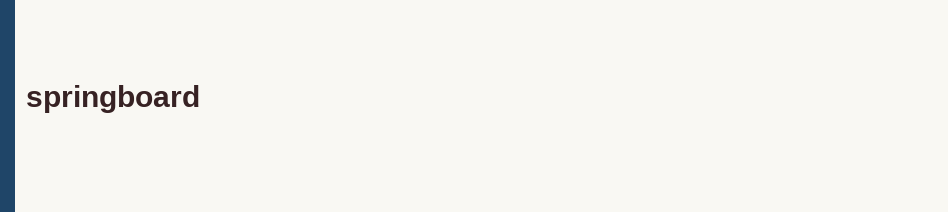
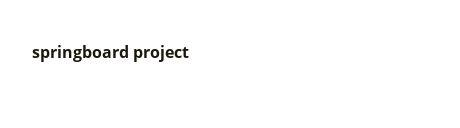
(200, 99) none -> [133,45,190,62] project

